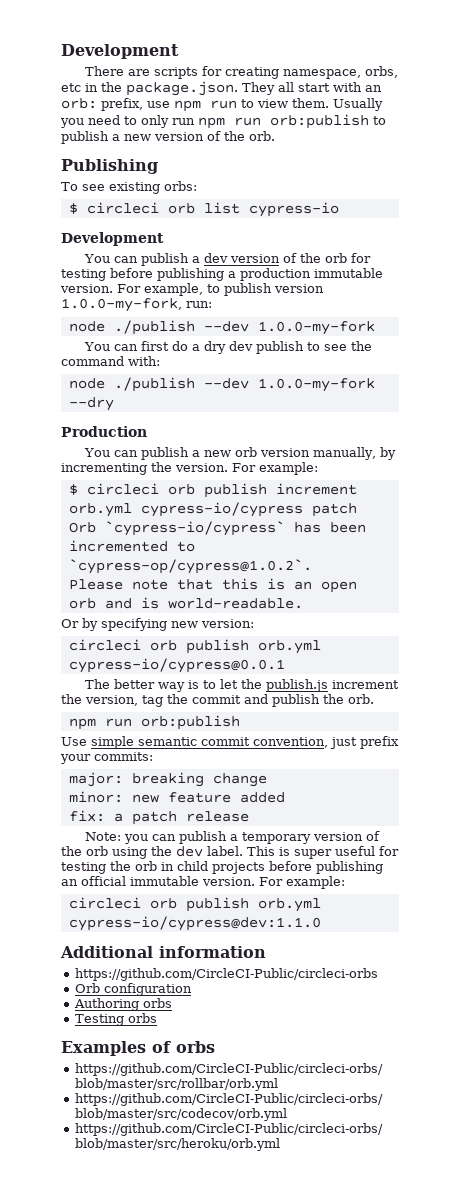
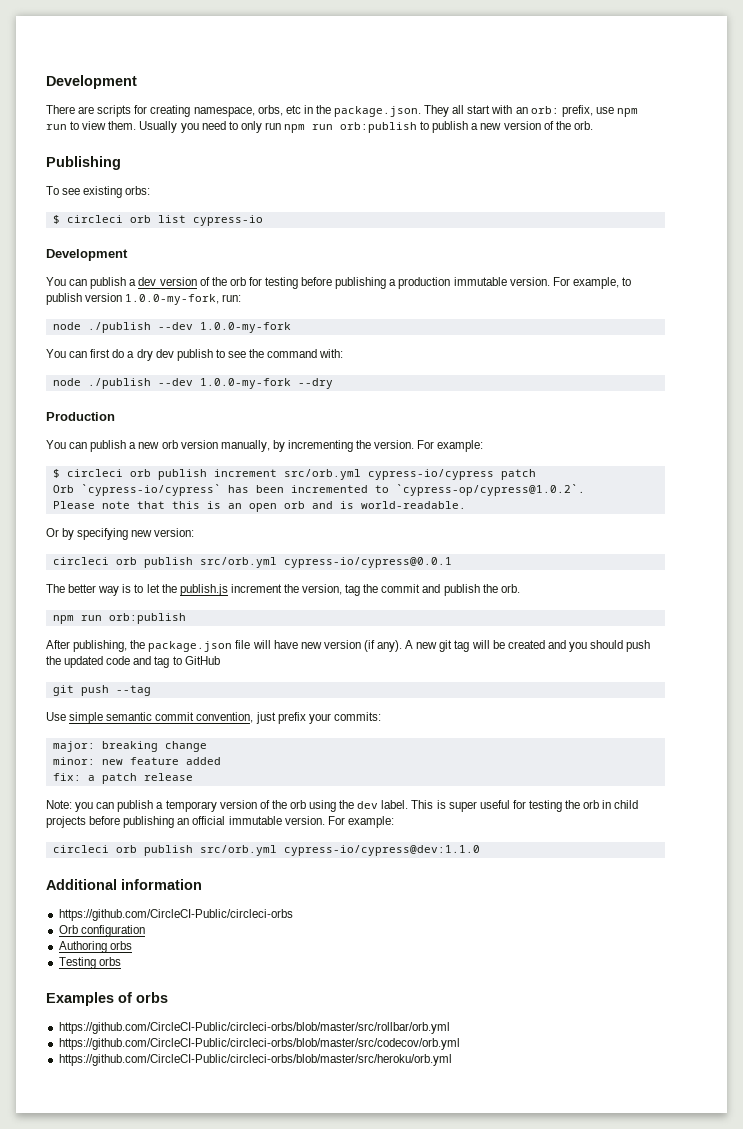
[68,503,132,517] orb.yml -> [283,469,361,480] src/orb.yml
[257,640,321,654] orb.yml -> [199,557,277,568] src/orb.yml
(240, 722) none -> [46,640,651,652] [46,656,220,668] [52,685,151,696] // After publishing, the package.json file will have new version (if any). A new git tag will be created and you should push the updated code and tag to GitHub // git push --tag
[257,898,321,912] orb.yml -> [199,845,277,856] src/orb.yml

